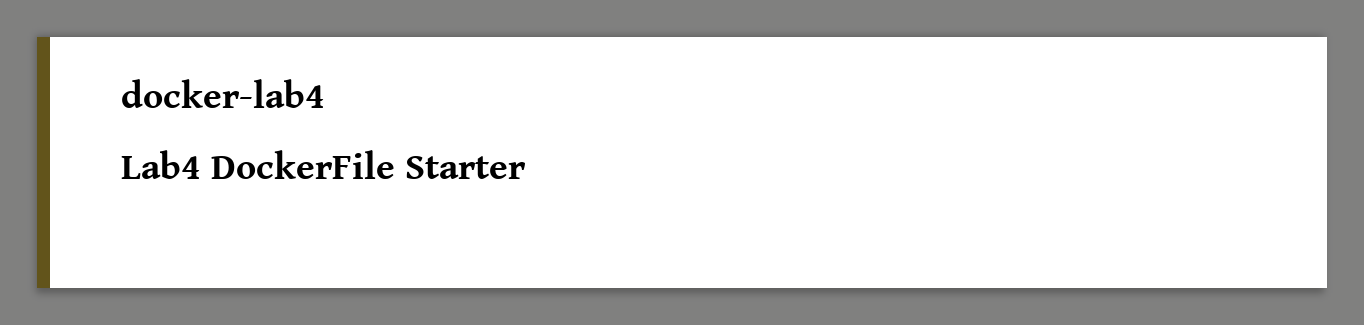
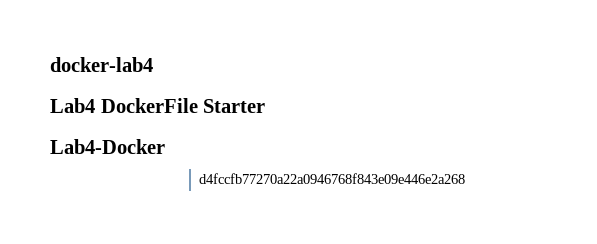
(526, 167) none -> [50,139,165,154] [199,173,466,184] // Lab4-Docker // d4fccfb77270a22a0946768f843e09e446e2a268

